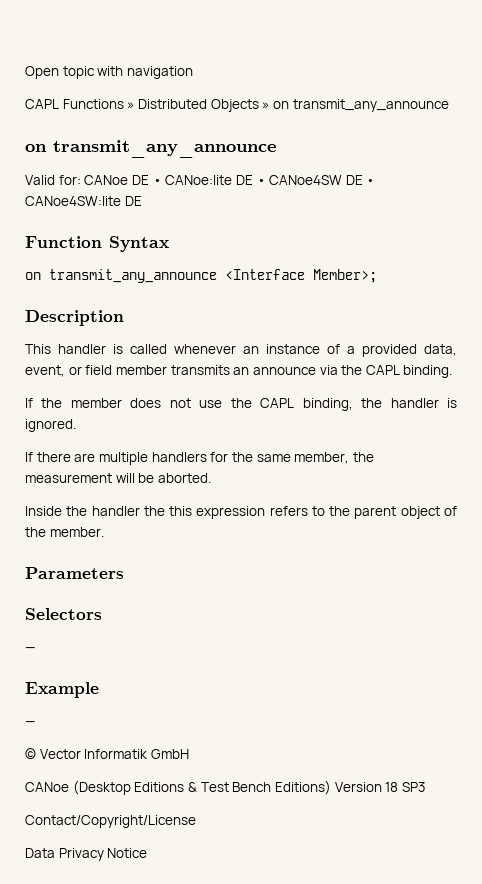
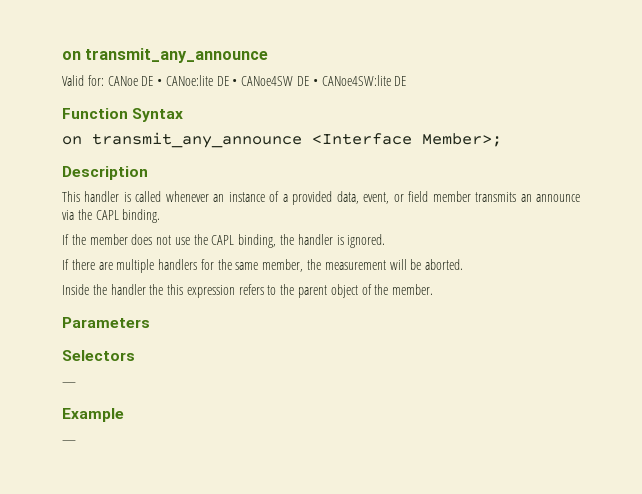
[25,66,193,79] [25,99,449,112] Open topic with navigation // CAPL Functions » Distributed Objects » on transmit_any_announce // -> (62, 55) none
[25,748,189,760] [25,780,425,795] [25,815,196,828] [25,848,148,861] // © Vector Informatik GmbH // CANoe (Desktop Editions & Test Bench Editions) Version 18 SP3 // Contact/Copyright/License // Data Privacy Notice -> (76, 442) none

